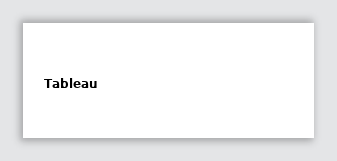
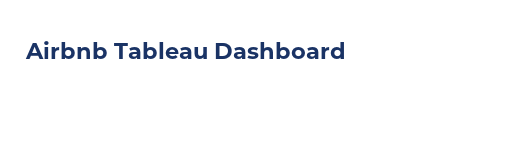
[44,78,98,88] Tableau -> [25,41,347,59] Airbnb Tableau Dashboard

